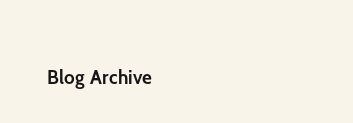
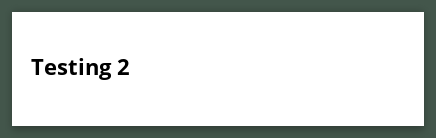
[47,69,153,89] Blog Archive -> [31,58,130,80] Testing 2

